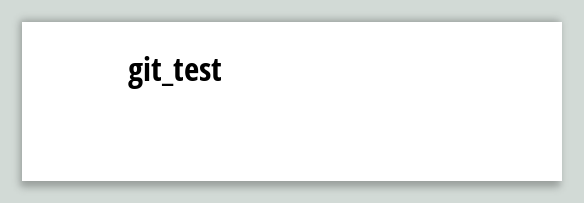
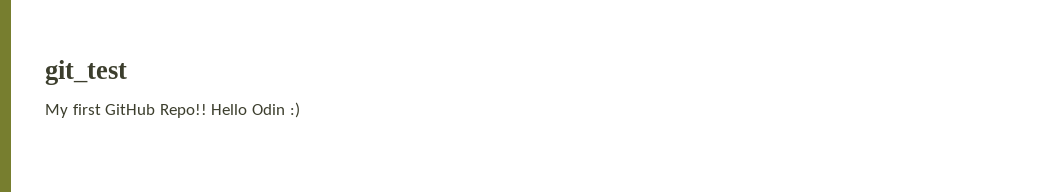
(222, 72) none -> [45,102,300,118] // My first GitHub Repo!! Hello Odin :)

